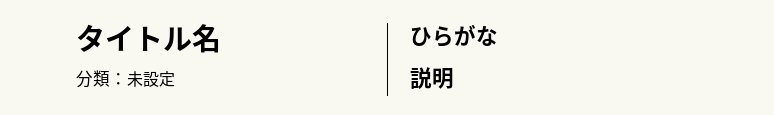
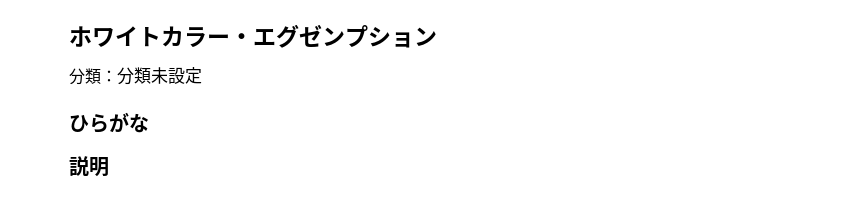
[76,24,221,53] タイトル名 -> [69,24,437,48] ホワイトカラー・エグゼンプション
(127, 79) none -> [117,67,151,85] 分類

